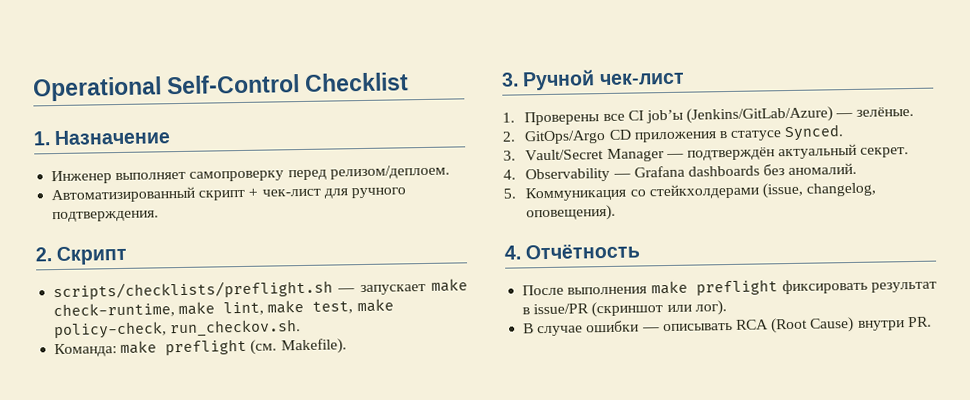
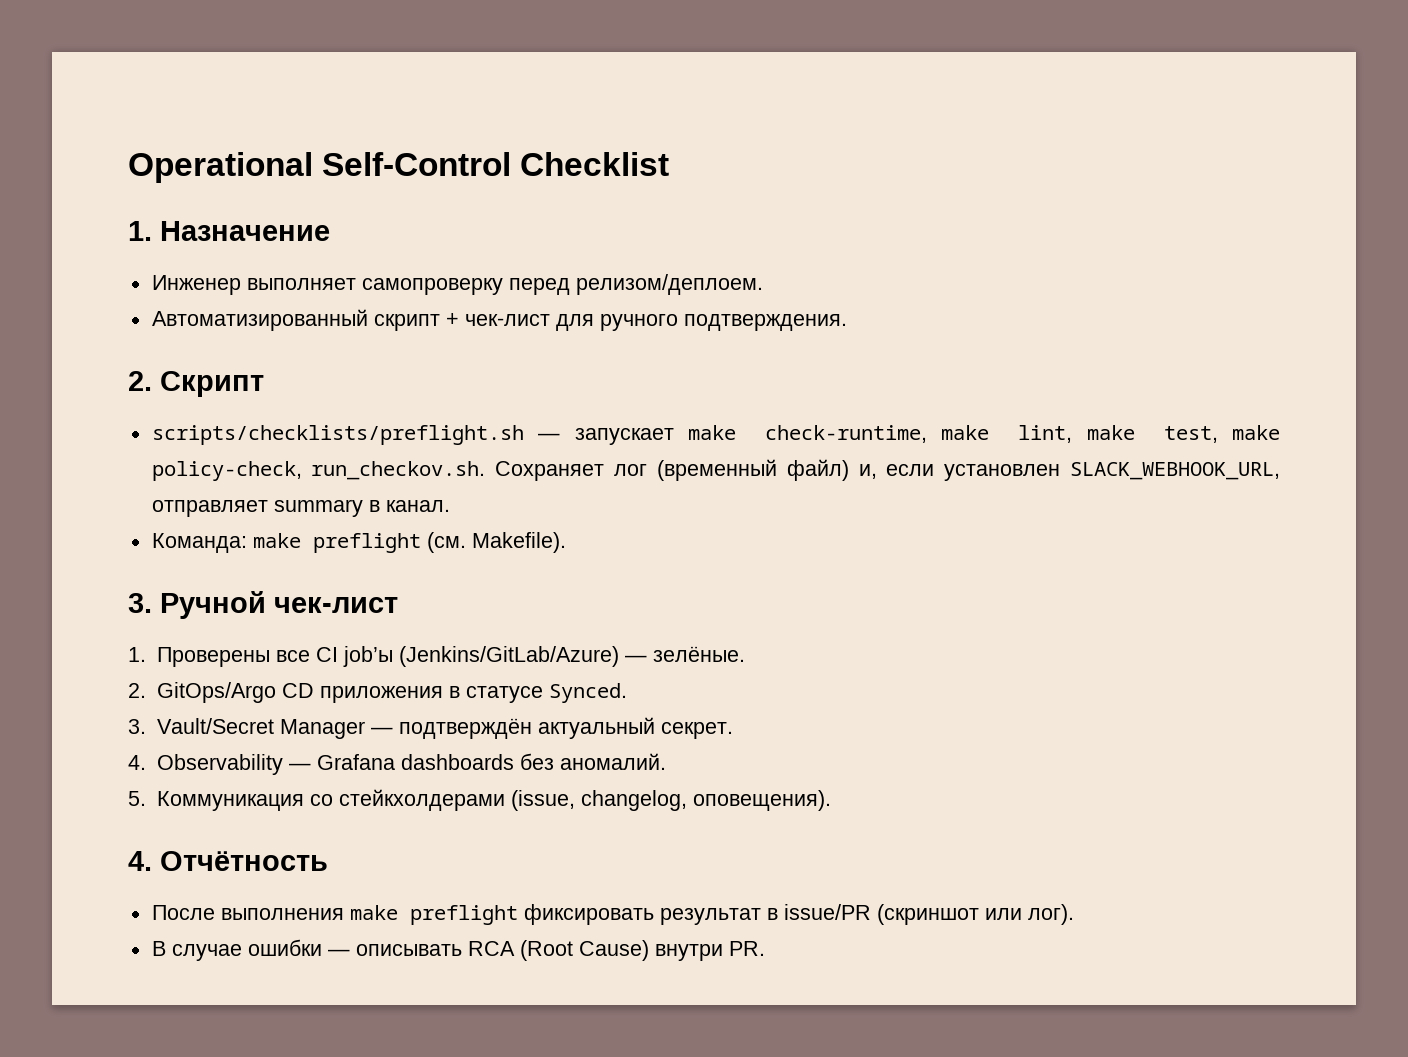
(302, 328) none -> [495,459,1280,481] [151,499,450,517] Сохраняет лог (временный файл) и, если установлен SLACK_WEBHOOK_URL, отправляет summary в канал.

